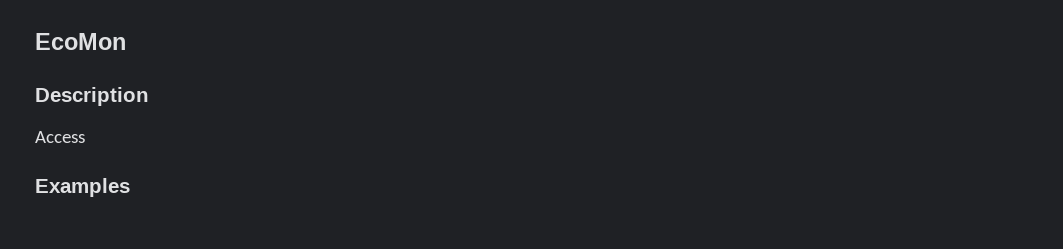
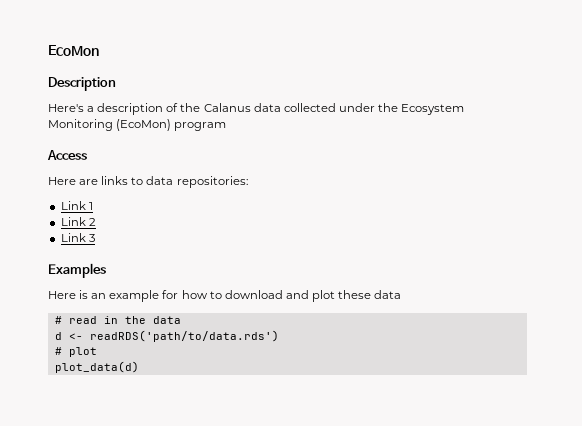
[35,131,85,143] [35,178,130,197] Access // Examples -> [48,103,465,115] [48,119,227,131] [47,150,87,160] [48,176,248,188] [60,201,93,210] [60,217,96,226] [60,233,95,242] [48,263,106,278] [48,290,402,302] [54,316,181,324] [54,330,279,342] [54,347,97,357] [54,361,139,373] Here's a description of the Calanus data collected under the Ecosystem Monitoring (EcoMon) program // Access // Here are links to data repositories: // Link 1 // Link 2 // Link 3 // Examples // Here is an example for how to download and plot these data // # read in the data // d <- readRDS('path/to/data.rds') // # plot // plot_data(d)

